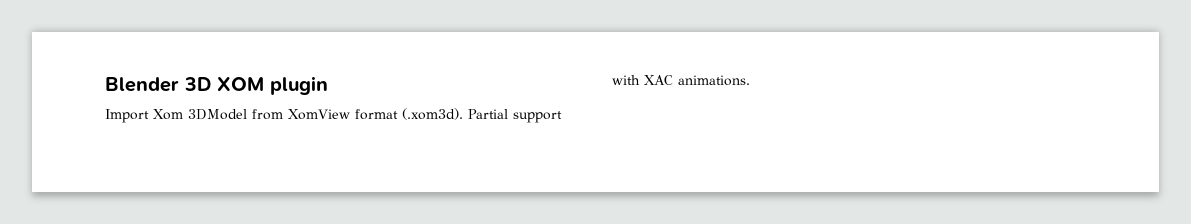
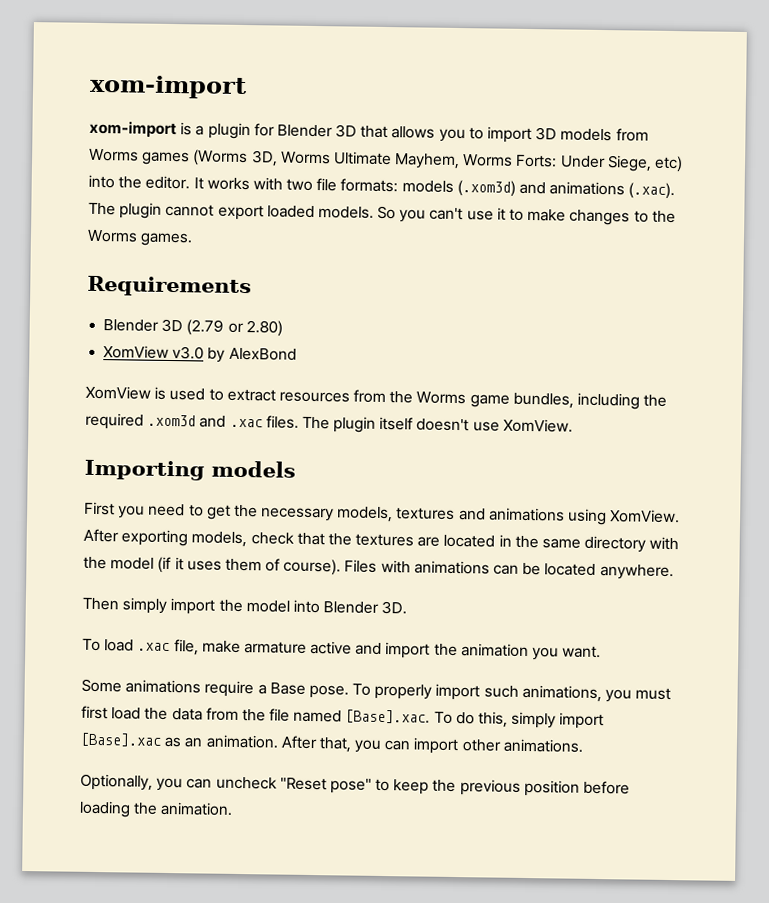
[105,76,328,95] [105,108,562,123] [612,75,750,86] Blender 3D XOM plugin // Import Xom 3DModel from XomView format (.xom3d). Partial support with XAC animations. -> [89,74,247,100] [89,120,649,144] [89,148,684,173] [88,174,676,200] [88,202,676,226] [87,229,194,247] [87,275,252,298] [103,318,283,337] [103,345,297,363] [85,385,668,410] [85,412,573,433] [84,459,296,481] [84,501,681,526] [83,528,680,553] [83,556,674,581] [82,597,408,615] [82,638,602,661] [81,678,672,703] [81,705,605,730] [80,732,583,755] [80,773,631,797] [79,800,234,818] xom-import // xom-import is a plugin for Blender 3D that allows you to import 3D models from Worms games (Worms 3D, Worms Ultimate Mayhem, Worms Forts: Under Siege, etc) into the editor. It works with two file formats: models (.xom3d) and animations (.xac). The plugin cannot export loaded models. So you can't use it to make changes to the Worms games. // Requirements // Blender 3D (2.79 or 2.80) // XomView v3.0 by AlexBond // XomView is used to extract resources from the Worms game bundles, including the required .xom3d and .xac files. The plugin itself doesn't use XomView. // Importing models // First you need to get the necessary models, textures and animations using XomView. After exporting models, check that the textures are located in the same directory with the model (if it uses them of course). Files with animations can be located anywhere. // Then simply import the model into Blender 3D. // To load .xac file, make armature active and import the animation you want. // Some animations require a Base pose. To properly import such animations, you must first load the data from the file named [Base].xac. To do this, simply import [Base].xac as an animation. After that, you can import other animations. // Optionally, you can uncheck "Reset pose" to keep the previous position before loading the animation.

